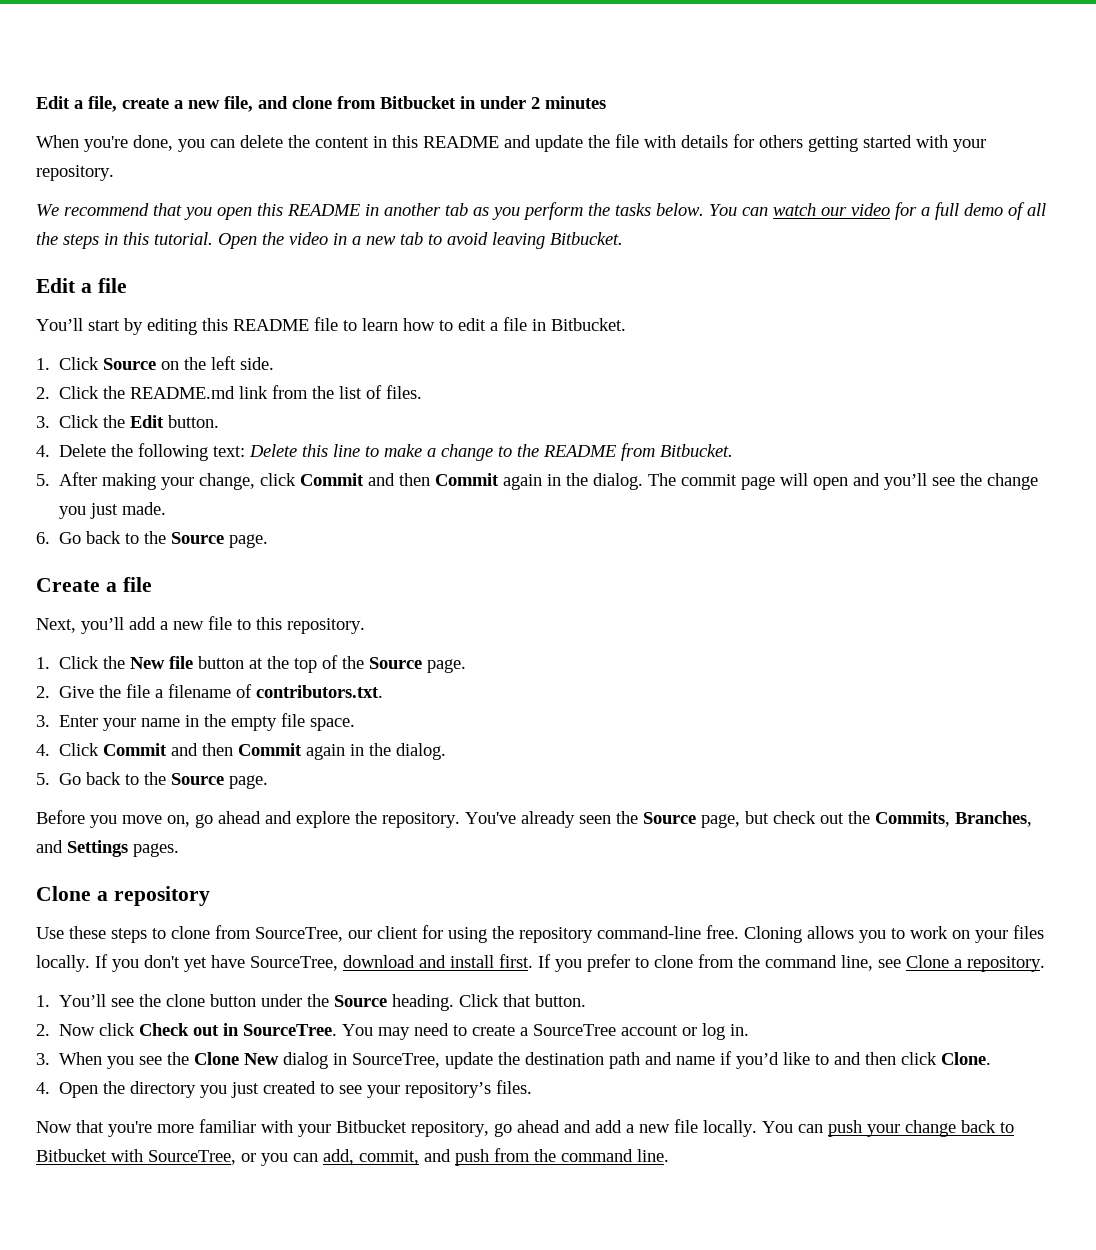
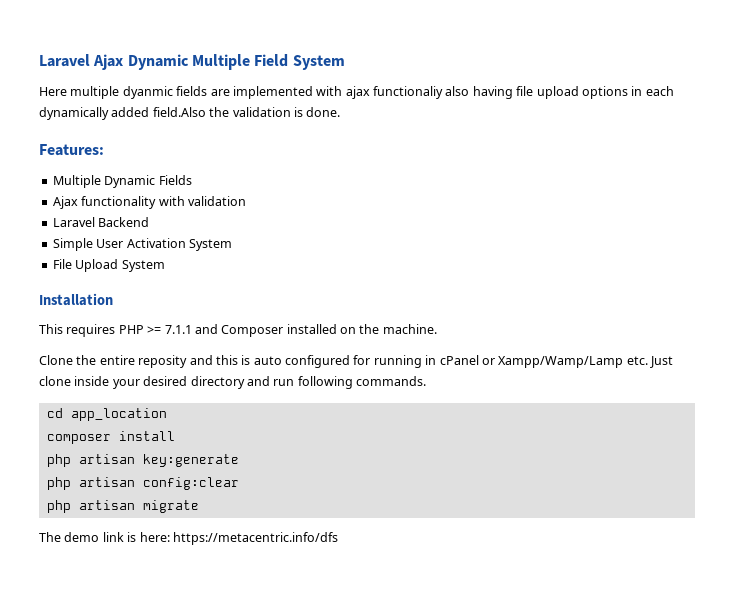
[36,96,606,112] [36,134,986,152] [36,165,114,181] [36,202,1046,220] [36,232,623,249] [36,278,127,293] [36,317,626,335] [36,356,275,370] [36,385,423,399] [36,415,220,428] [36,443,734,461] [36,472,1039,490] [59,502,167,519] [36,531,269,548] [36,577,152,592] [36,616,365,634] [36,655,467,673] [36,684,384,698] [36,713,356,731] [36,743,447,760] [36,772,269,789] [36,810,1032,828] [36,840,179,857] [36,886,210,906] [36,925,1044,943] [36,954,1045,972] [36,994,587,1011] [36,1023,750,1040] [36,1051,992,1069] [36,1080,533,1098] [36,1119,1014,1137] [36,1148,669,1166] Edit a file, create a new file, and clone from Bitbucket in under 2 minutes // When you're done, you can delete the content in this README and update the file with details for others getting started with your repository. // We recommend that you open this README in another tab as you perform the tasks below. You can watch our video for a full demo of all the steps in this tutorial. Open the video in a new tab to avoid leaving Bitbucket. // Edit a file // You’ll start by editing this README file to learn how to edit a file in Bitbucket. // 1. Click Source on the left side. // 2. Click the README.md link from the list of files. // 3. Click the Edit button. // 4. Delete the following text: Delete this line to make a change to the README from Bitbucket. // 5. After making your change, click Commit and then Commit again in the dialog. The commit page will open and you’ll see the change you just made. // 6. Go back to the Source page. // Create a file // Next, you’ll add a new file to this repository. // 1. Click the New file button at the top of the Source page. // 2. Give the file a filename of contributors.txt. // 3. Enter your name in the empty file space. // 4. Click Commit and then Commit again in the dialog. // 5. Go back to the Source page. // Before you move on, go ahead and explore the repository. You've already seen the Source page, but check out the Commits, Branches, and Settings pages. // Clone a repository // Use these steps to clone from SourceTree, our client for using the repository command-line free. Cloning allows you to work on your files locally. If you don't yet have SourceTree, download and install first. If you prefer to clone from the command line, see Clone a repository. // 1. You’ll see the clone button under the Source heading. Click that button. // 2. Now click Check out in SourceTree. You may need to create a SourceTree account or log in. // 3. When you see the Clone New dialog in SourceTree, update the destination path and name if you’d like to and then click Clone. // 4. Open the directory you just created to see your repository’s files. // Now that you're more familiar with your Bitbucket repository, go ahead and add a new file locally. You can push your change back to Bitbucket with SourceTree, or you can add, commit, and push from the command line. -> [39,54,345,70] [39,86,674,99] [39,107,341,120] [39,144,104,156] [52,175,192,188] [52,196,246,209] [52,217,150,227] [52,238,232,251] [52,259,165,272] [39,293,113,306] [39,324,437,337] [39,355,673,368] [39,376,426,389] [46,408,167,421] [46,431,175,444] [46,454,239,467] [46,477,239,490] [46,500,199,513] [39,532,338,545] Laravel Ajax Dynamic Multiple Field System // Here multiple dyanmic fields are implemented with ajax functionaliy also having file upload options in each dynamically added field.Also the validation is done. // Features: // Multiple Dynamic Fields // Ajax functionality with validation // Laravel Backend // Simple User Activation System // File Upload System // Installation // This requires PHP >= 7.1.1 and Composer installed on the machine. // Clone the entire reposity and this is auto configured for running in cPanel or Xampp/Wamp/Lamp etc. Just clone inside your desired directory and run following commands. // cd app_location // composer install // php artisan key:generate // php artisan config:clear // php artisan migrate // The demo link is here: https://metacentric.info/dfs

